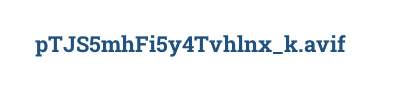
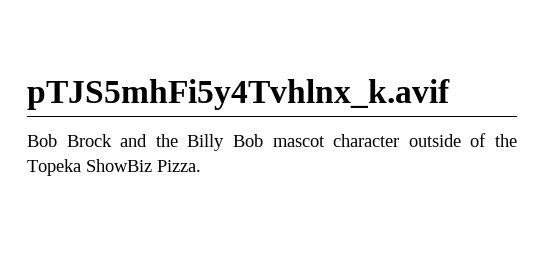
(346, 46) none -> [27,133,517,151] [27,159,201,176] // Bob Brock and the Billy Bob mascot character outside of the Topeka ShowBiz Pizza.

